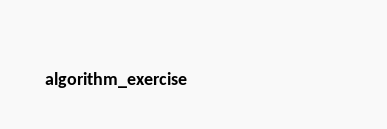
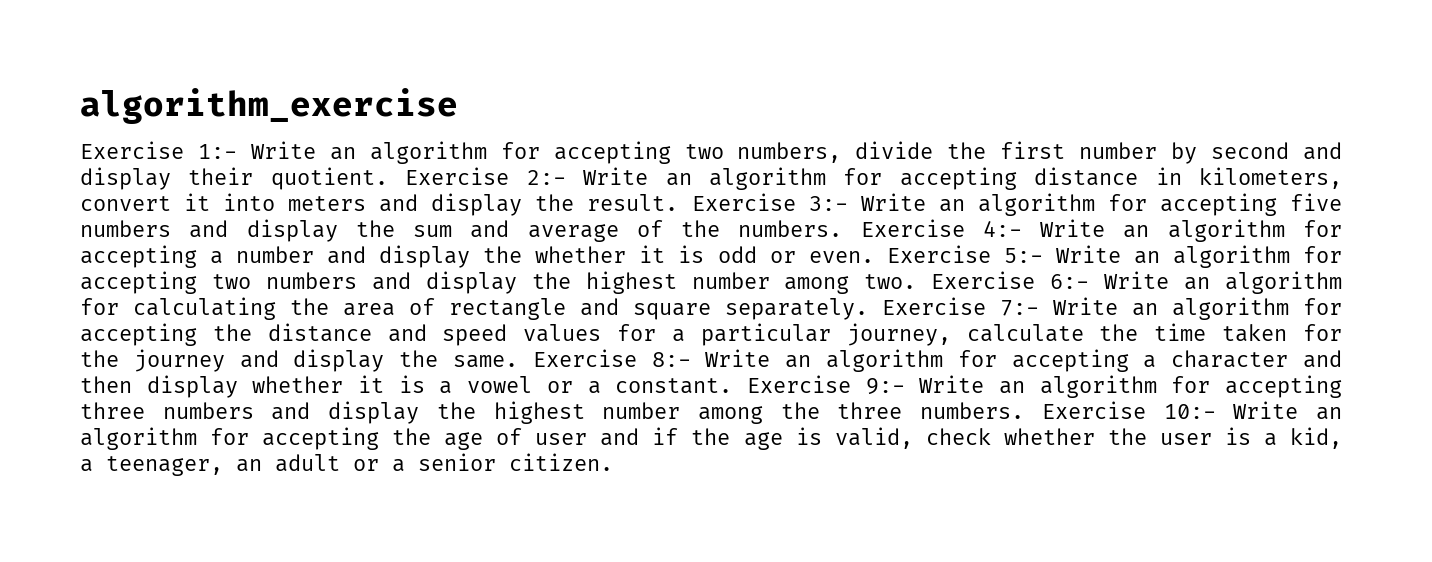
(187, 80) none -> [80,141,1342,164] [80,167,1342,190] [80,193,1343,216] [80,219,1342,242] [80,245,1342,268] [80,271,1342,294] [80,297,1342,320] [80,323,1343,346] [80,349,1342,372] [80,375,1342,398] [80,401,1342,424] [80,427,1342,450] [80,453,613,476] // Exercise 1:- Write an algorithm for accepting two numbers, divide the first number by second and display their quotient. Exercise 2:- Write an algorithm for accepting distance in kilometers, convert it into meters and display the result. Exercise 3:- Write an algorithm for accepting five numbers and display the sum and average of the numbers. Exercise 4:- Write an algorithm for accepting a number and display the whether it is odd or even. Exercise 5:- Write an algorithm for accepting two numbers and display the highest number among two. Exercise 6:- Write an algorithm for calculating the area of rectangle and square separately. Exercise 7:- Write an algorithm for accepting the distance and speed values for a particular journey, calculate the time taken for the journey and display the same. Exercise 8:- Write an algorithm for accepting a character and then display whether it is a vowel or a constant. Exercise 9:- Write an algorithm for accepting three numbers and display the highest number among the three numbers. Exercise 10:- Write an algorithm for accepting the age of user and if the age is valid, check whether the user is a kid, a teenager, an adult or a senior citizen.

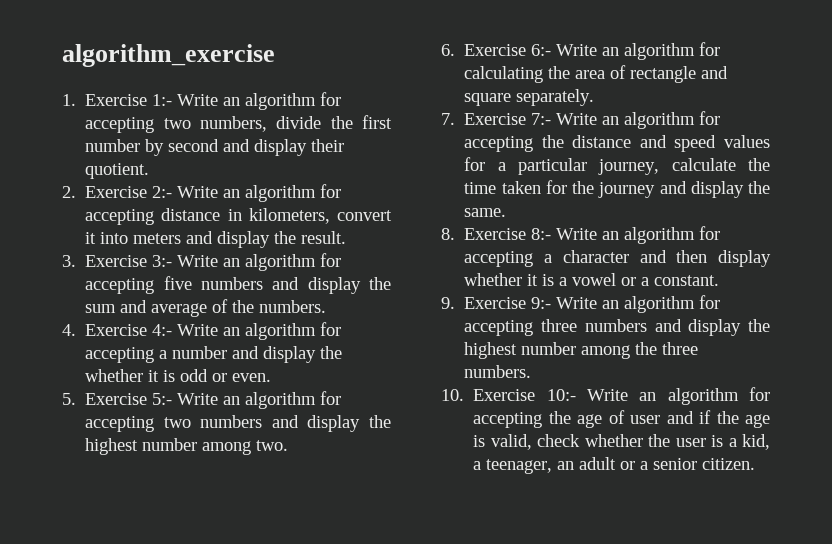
(458, 106) none -> [62,94,76,106] 1.
(388, 178) none -> [62,186,76,198] // 2.
(679, 202) none -> [62,255,76,267] // 3.
(843, 228) none -> [62,324,76,336] // 4.
(874, 257) none -> [62,393,76,405] // 5.
(917, 281) none -> [441,44,455,56] // 6.
(868, 309) none -> [441,113,455,125] // 7.
(518, 361) none -> [441,228,455,240] // 8.
(733, 386) none -> [441,297,455,309] // 9.
(1025, 410) none -> [441,389,464,401] // 10.

